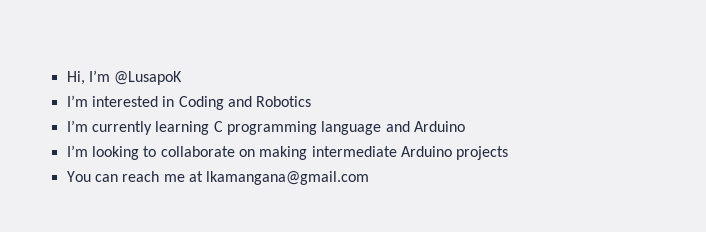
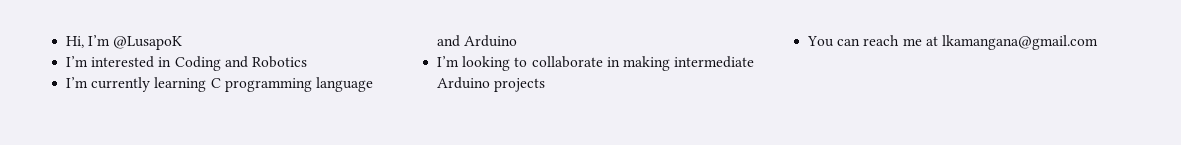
[238,149,255,157] on -> [606,57,620,67] in

